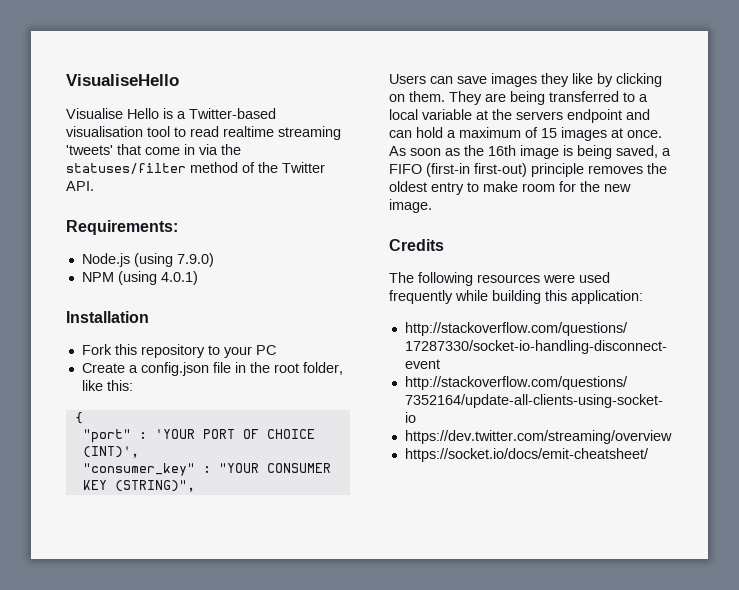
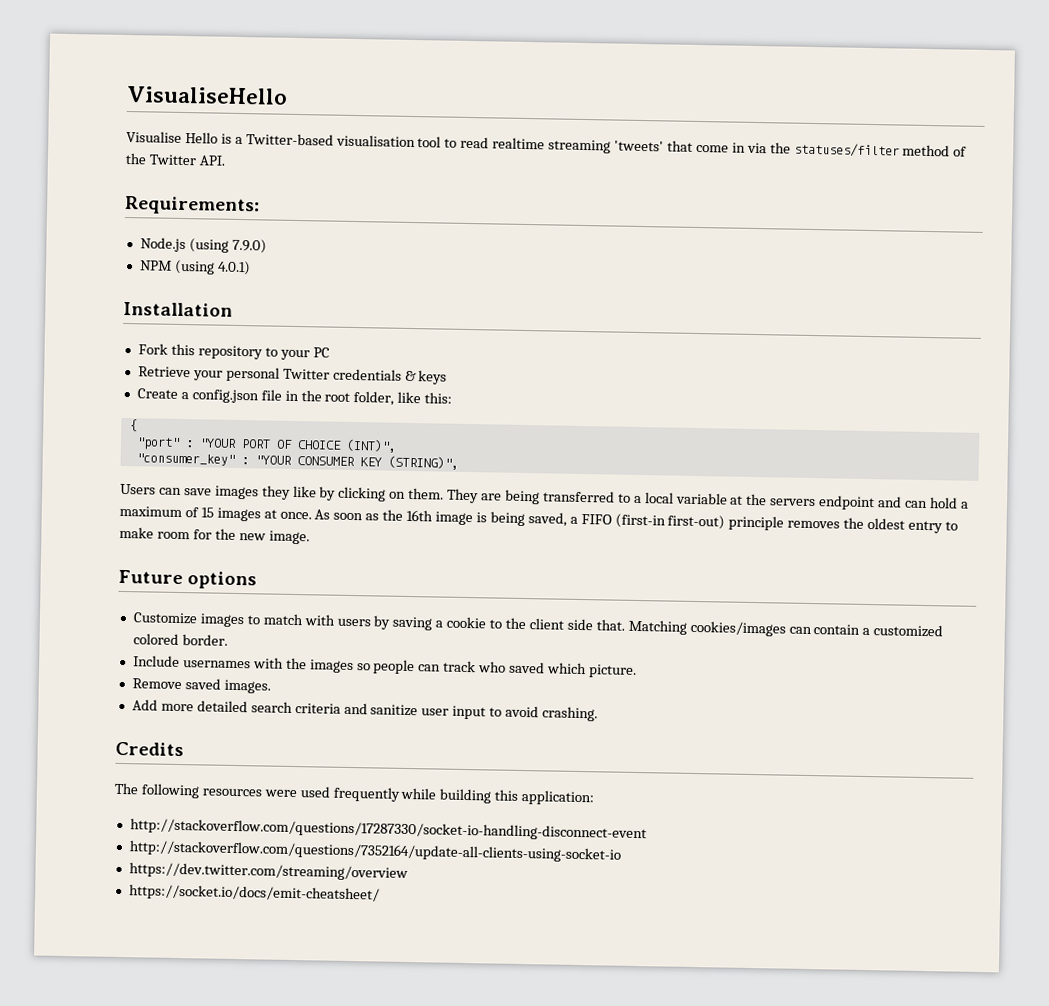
(276, 350) none -> [137,366,448,385] // Retrieve your personal Twitter credentials & keys
[154,429,195,439] 'YOUR -> [198,438,237,448] "YOUR
[82,446,139,458] (INT)', -> [345,438,397,453] (INT)",
(432, 206) none -> [118,569,258,590] [132,612,944,638] [132,633,228,646] [132,655,637,678] [131,678,271,694] [131,699,599,722] // Future options // Customize images to match with users by saving a cookie to the client side that. Matching cookies/images can contain a customized colored border. // Include usernames with the images so people can track who saved which picture. // Remove saved images. // Add more detailed search criteria and sanitize user input to avoid crashing.

